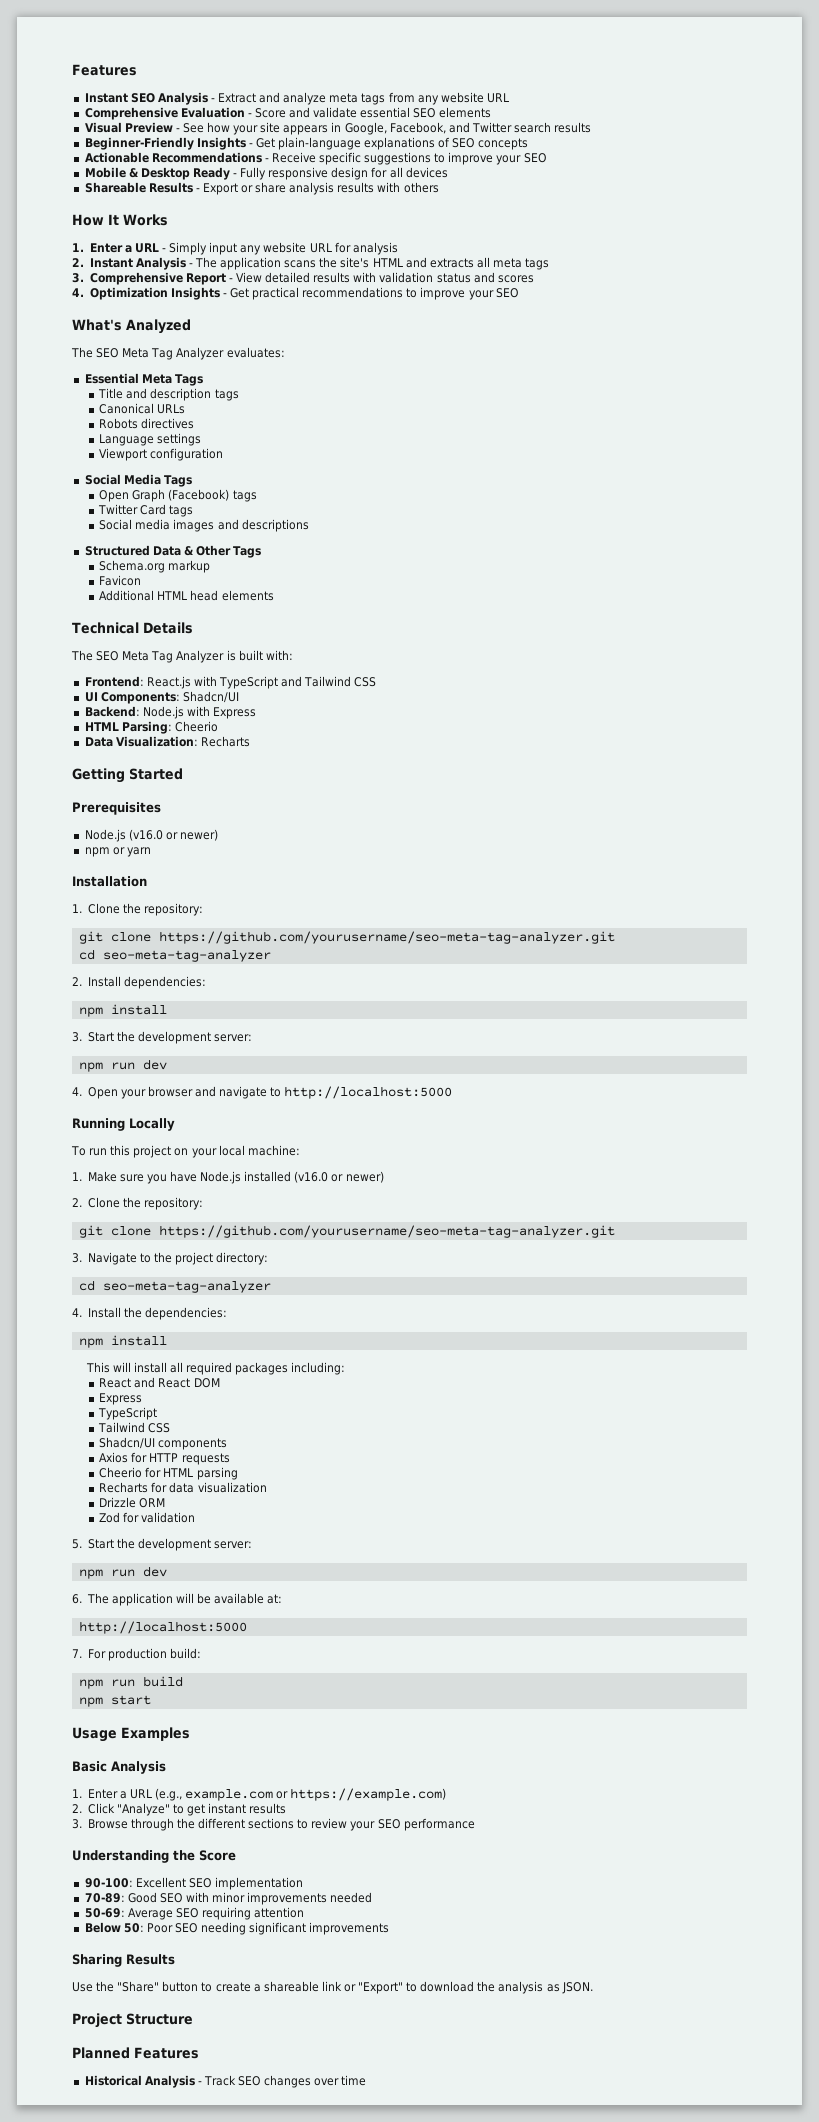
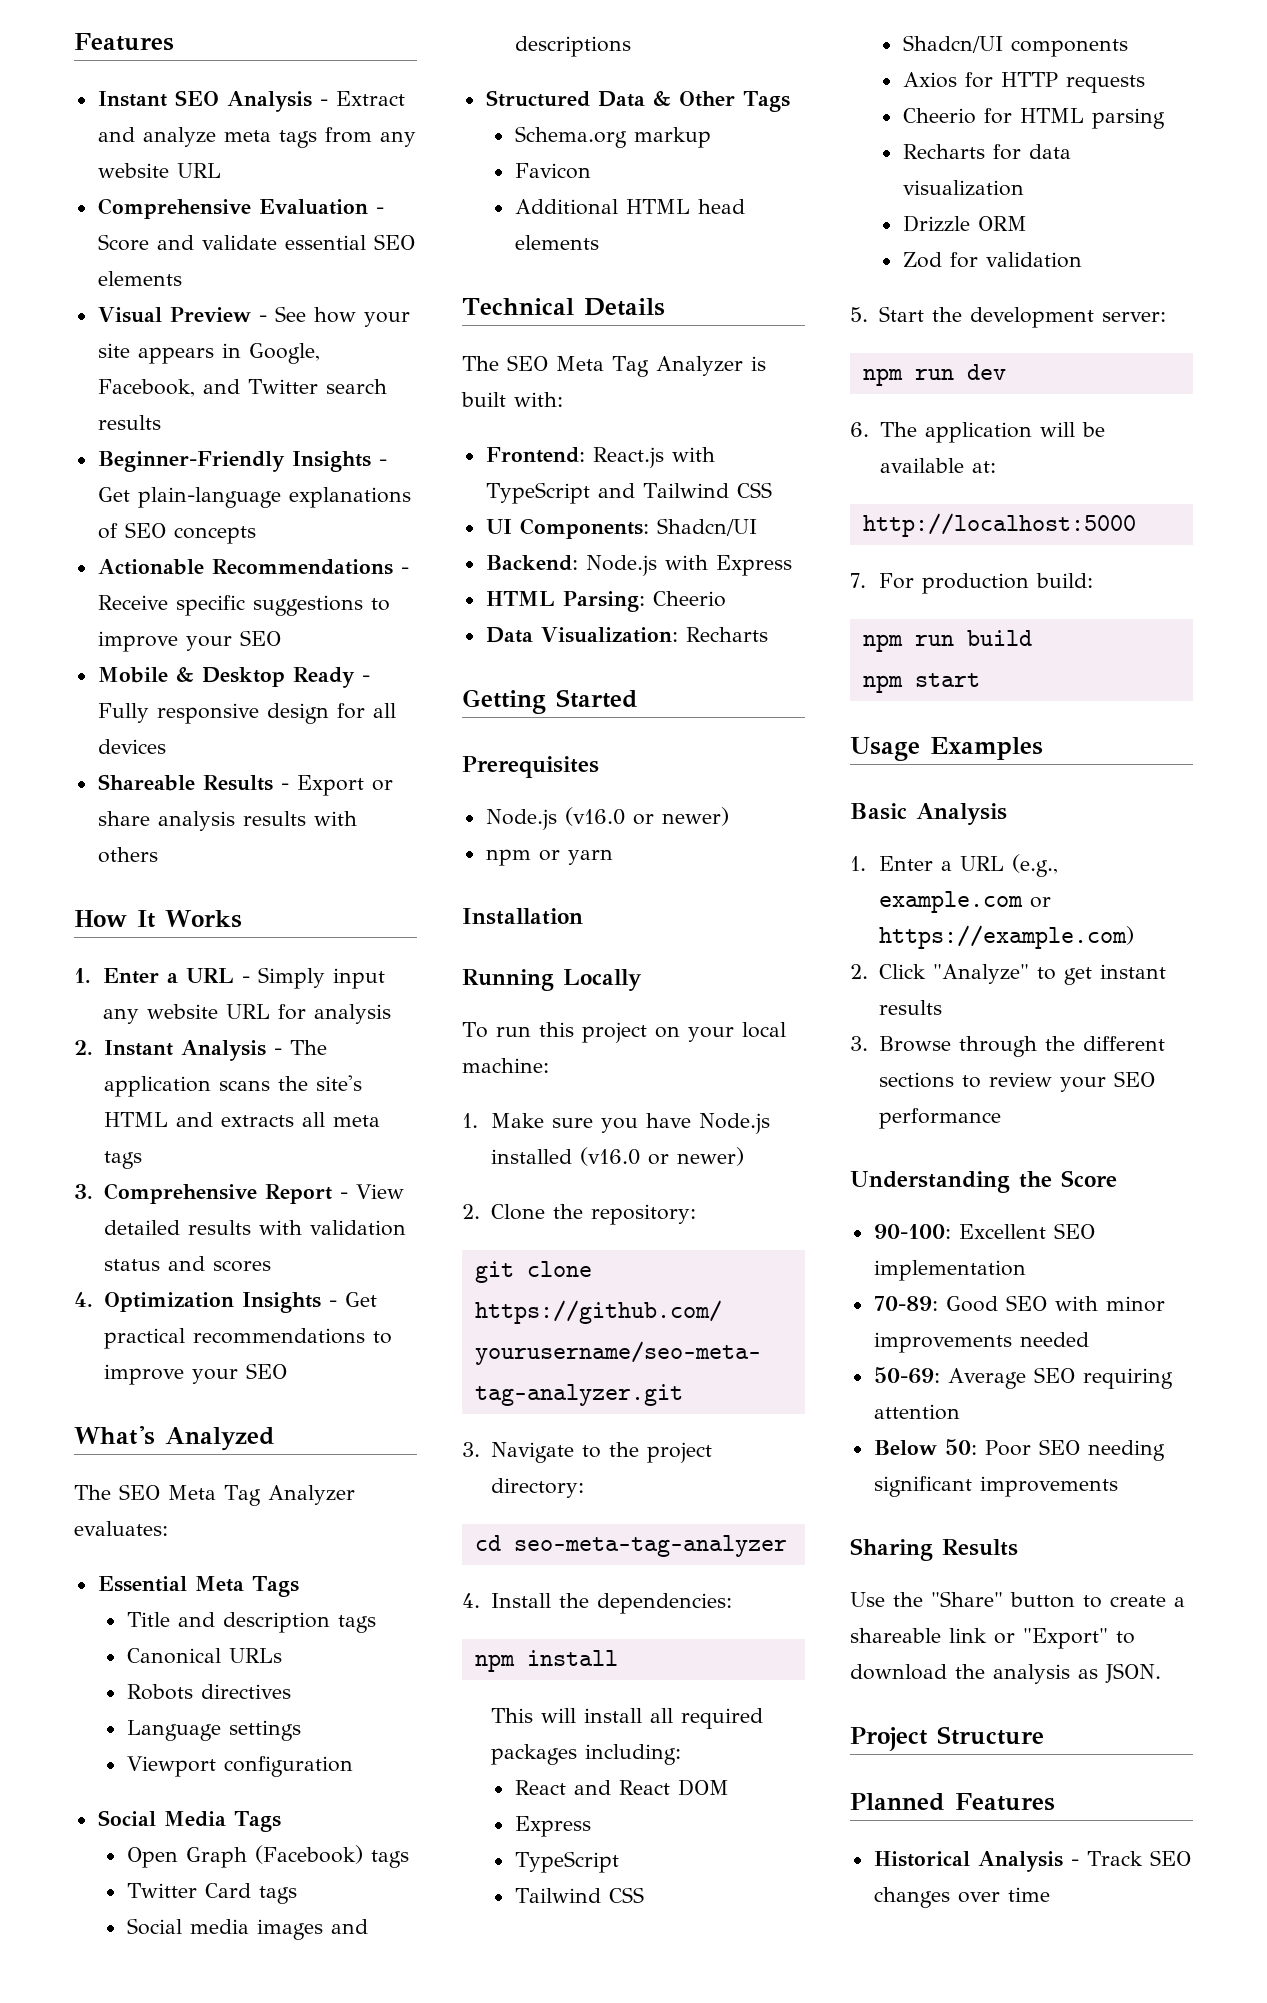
[72,903,203,916] [78,931,615,944] [78,949,271,962] [72,976,206,989] [78,1004,167,1017] [72,1031,253,1044] [78,1059,167,1072] [72,1086,453,1099] // 1. Clone the repository: // git clone https://github.com/yourusername/seo-meta-tag-analyzer.git // cd seo-meta-tag-analyzer // 2. Install dependencies: // npm install // 3. Start the development server: // npm run dev // 4. Open your browser and navigate to http://localhost:5000 -> (583, 916) none

